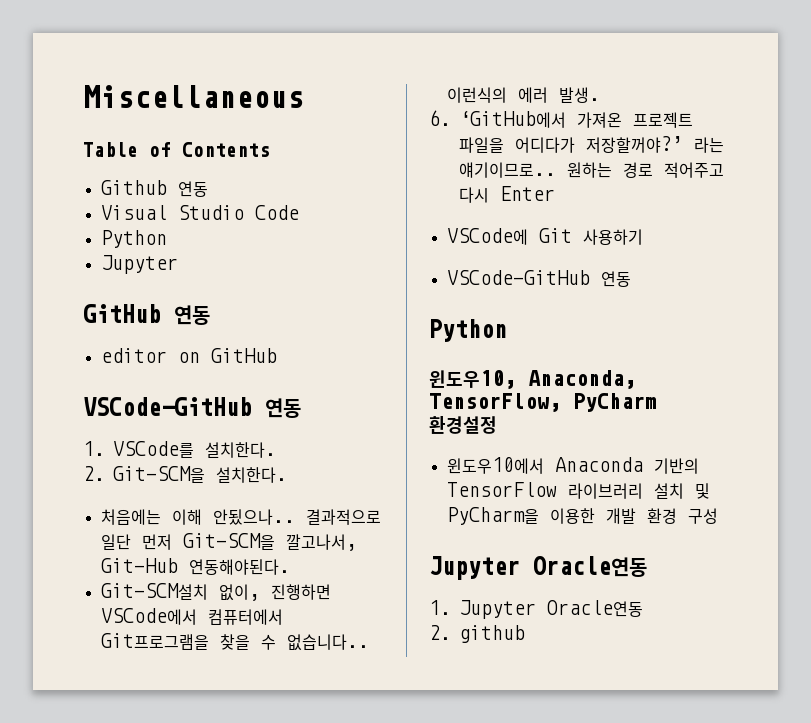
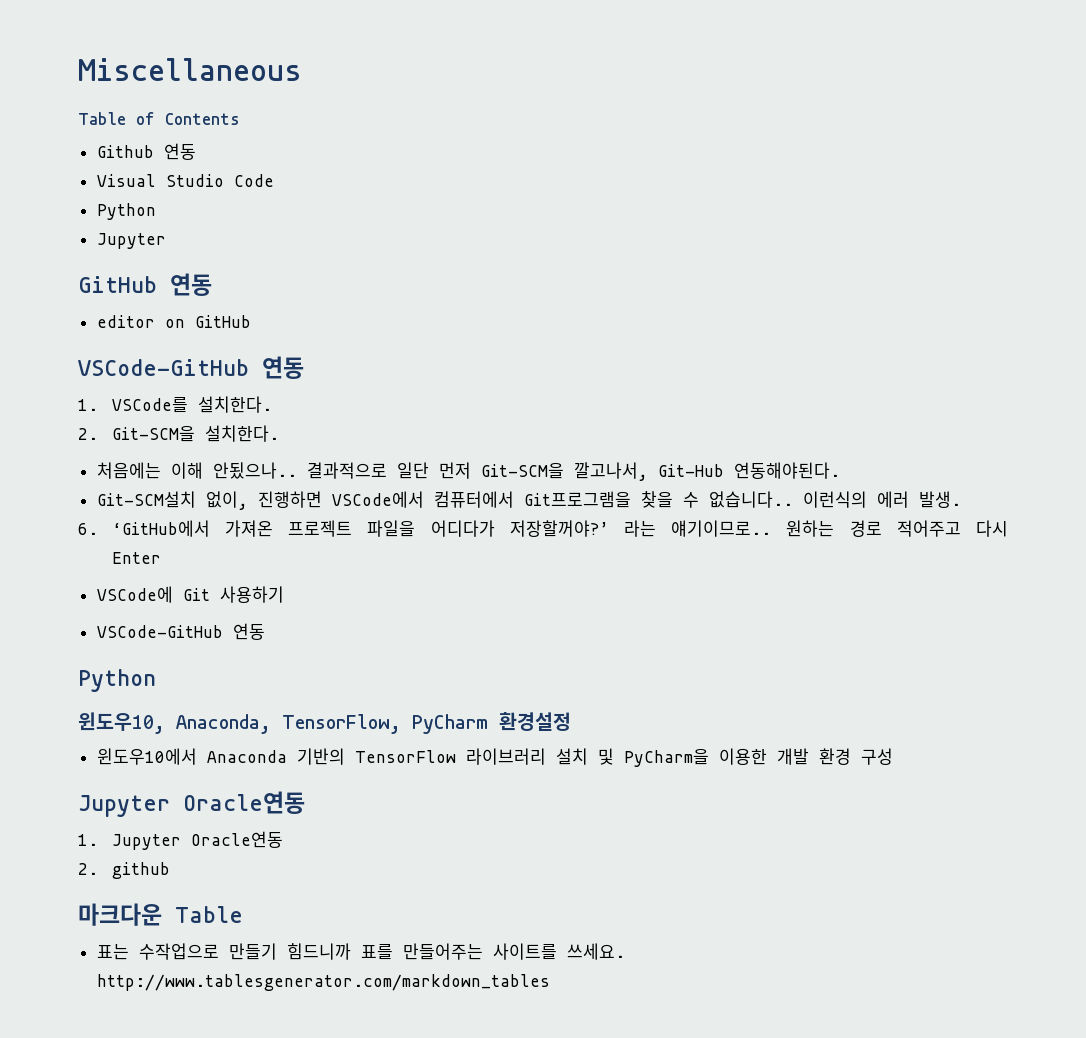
(525, 634) none -> [78,903,243,926] [96,943,625,960] [96,974,550,991] // 마크다운 Table // 표는 수작업으로 만들기 힘드니까 표를 만들어주는 사이트를 쓰세요. http://www.tablesgenerator.com/markdown_tables

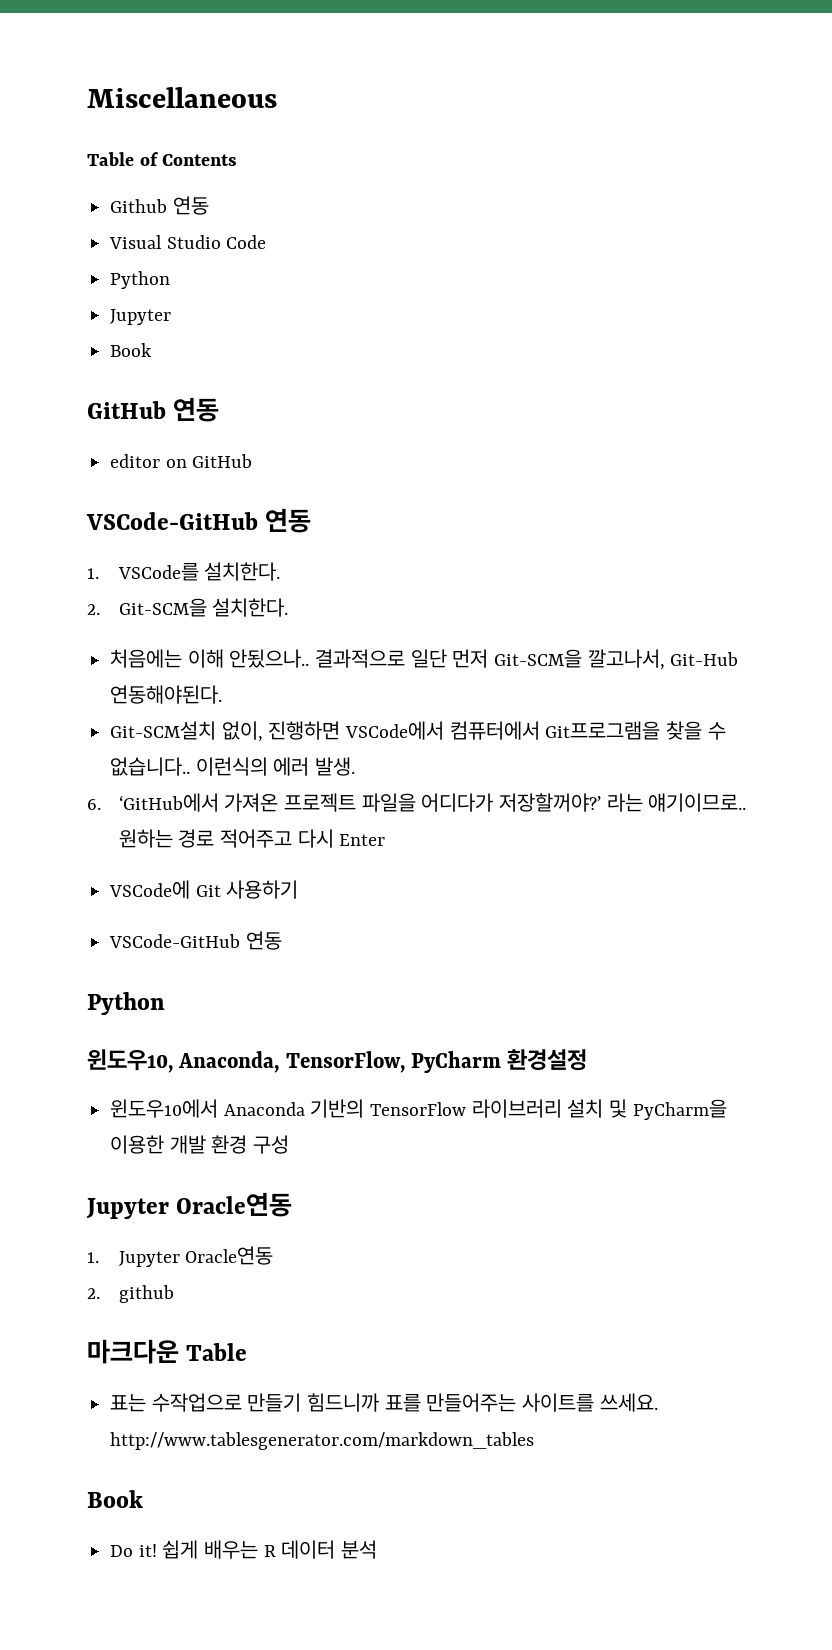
(166, 241) none -> [110,343,153,357] // Book
(550, 982) none -> [87,1490,143,1508] [110,1540,378,1559] // Book // Do it! 쉽게 배우는 R 데이터 분석

